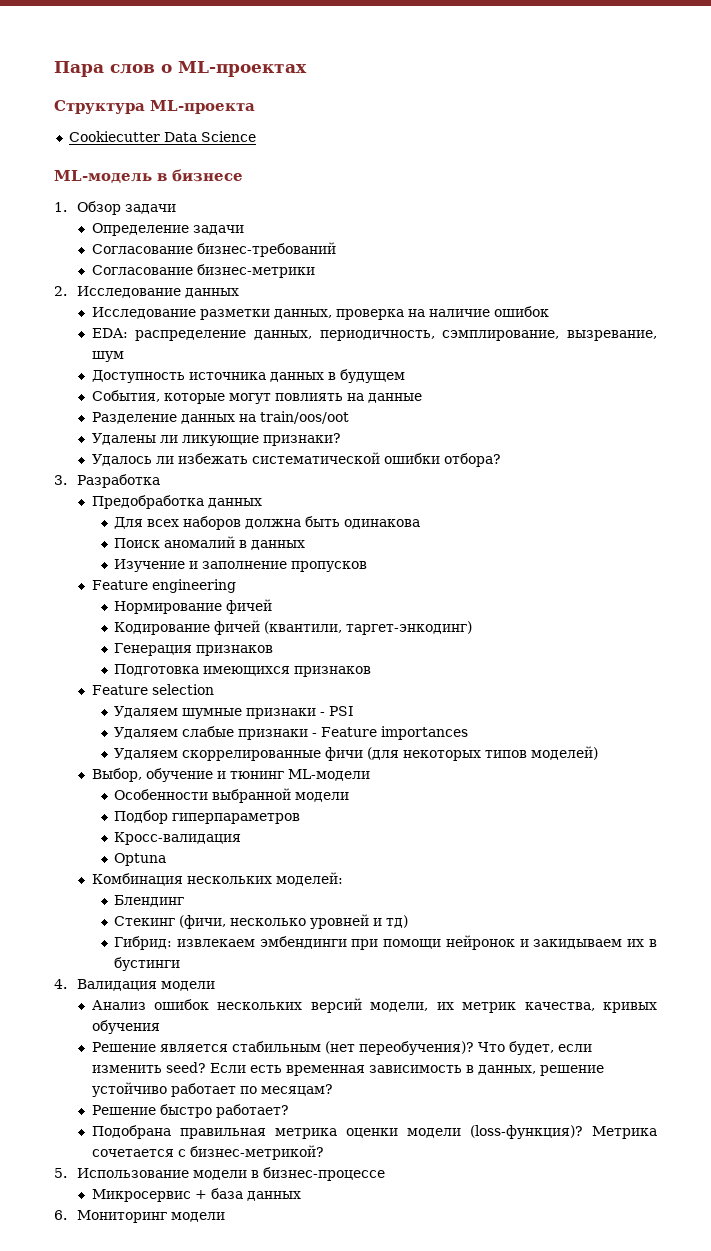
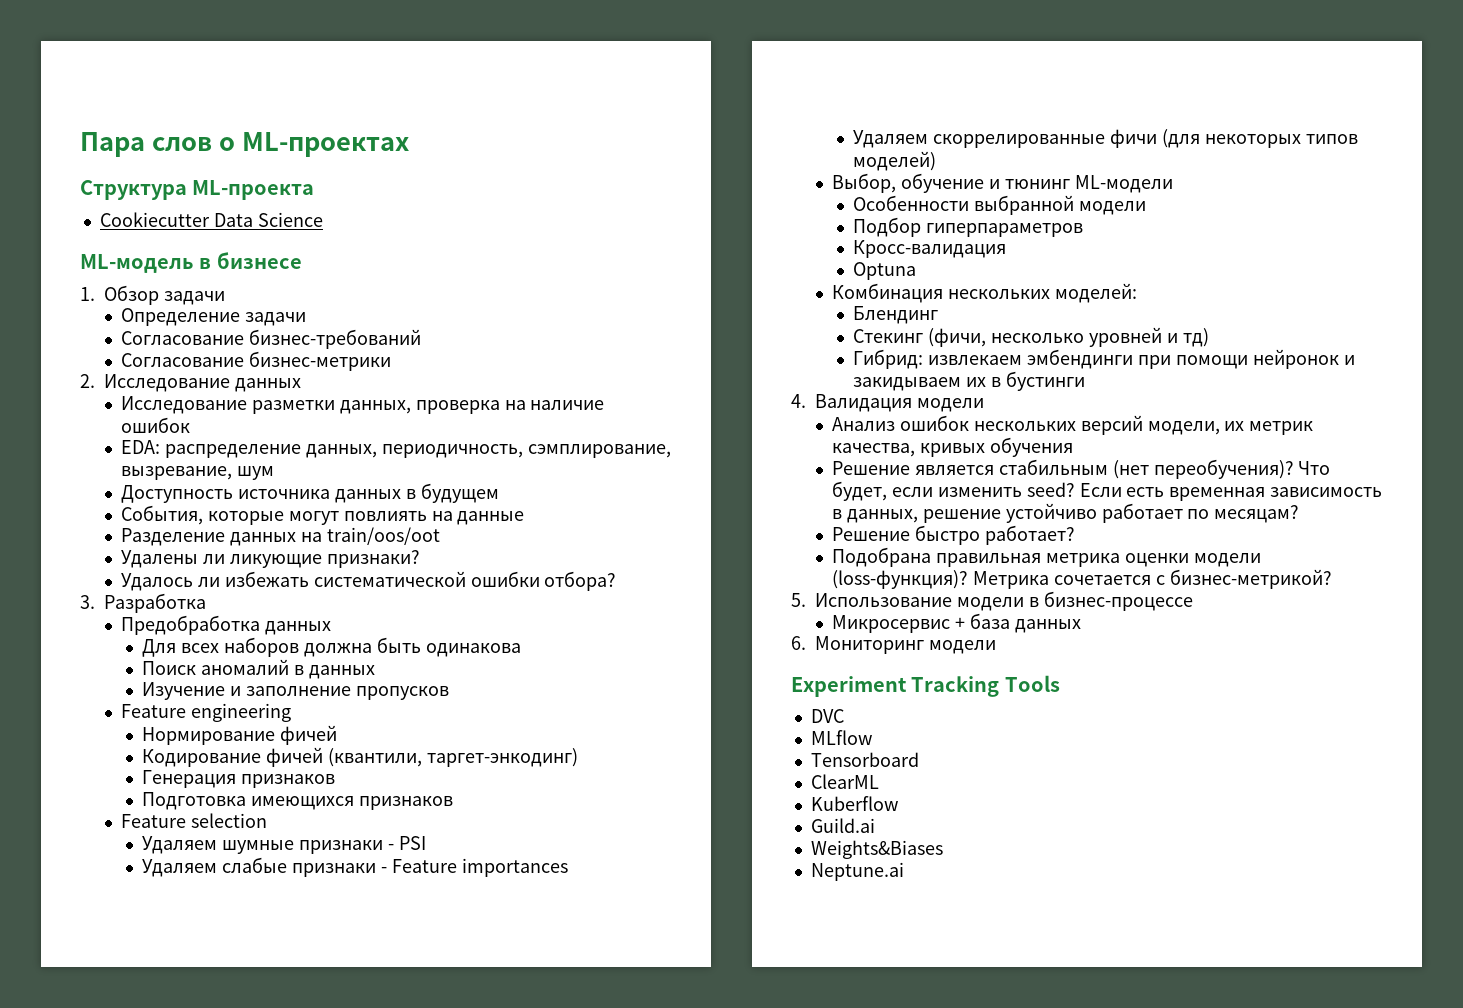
(225, 1217) none -> [791,675,1060,697] [810,709,844,723] [810,730,872,745] [810,752,919,767] [810,774,879,789] [810,796,898,811] [810,818,875,833] [810,840,943,859] [810,862,904,881] // Experiment Tracking Tools // DVC // MLflow // Tensorboard // ClearML // Kuberflow // Guild.ai // Weights&Biases // Neptune.ai

